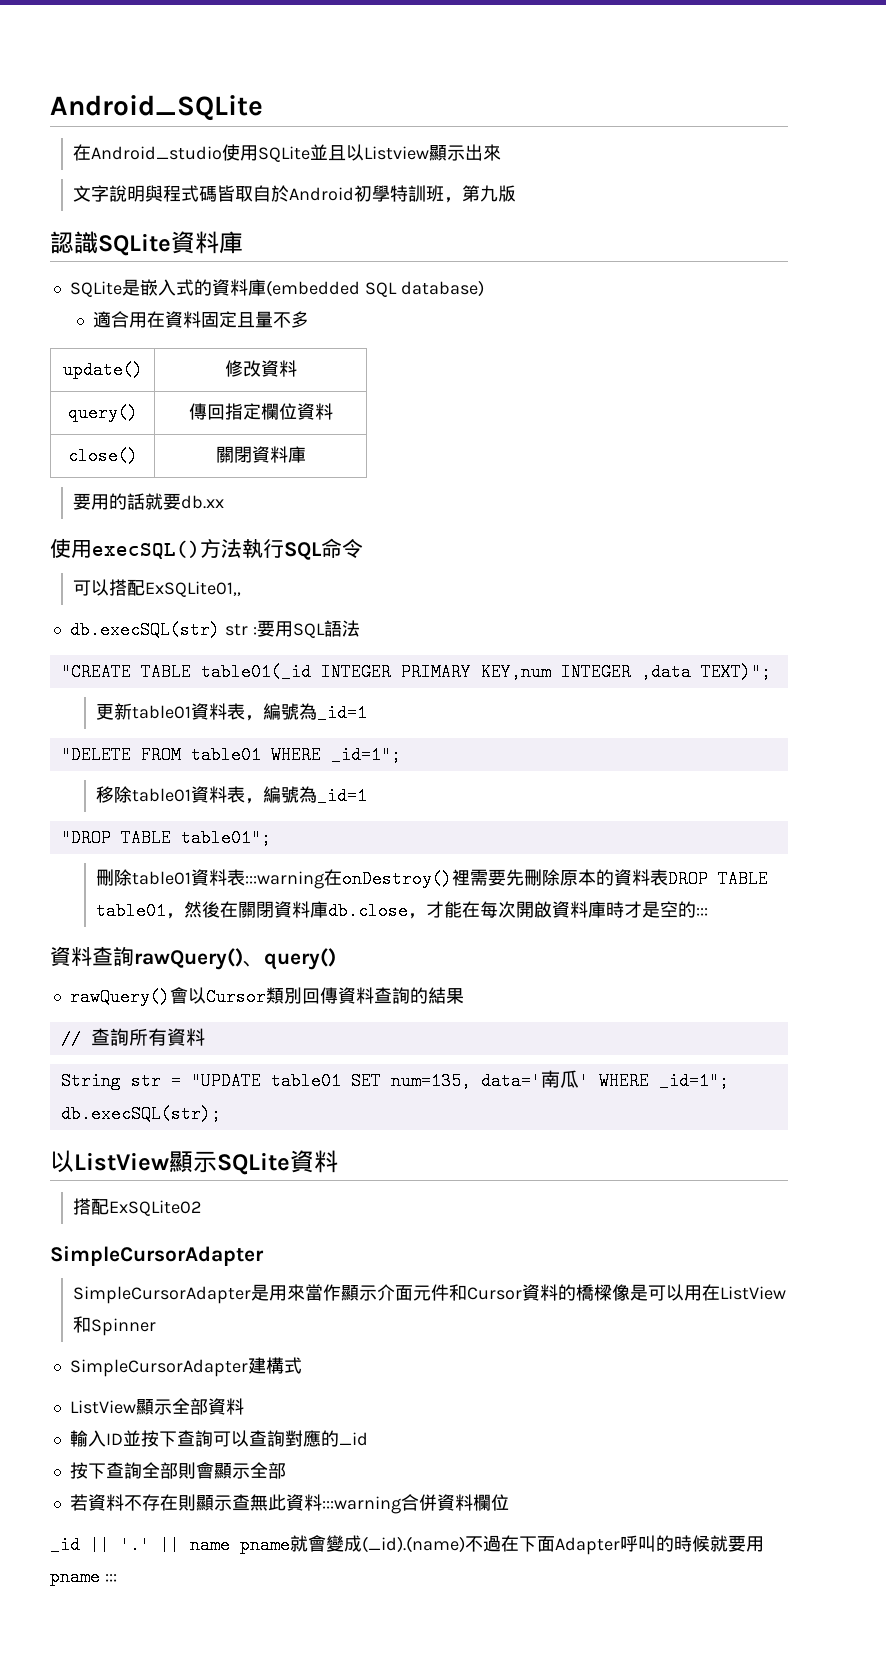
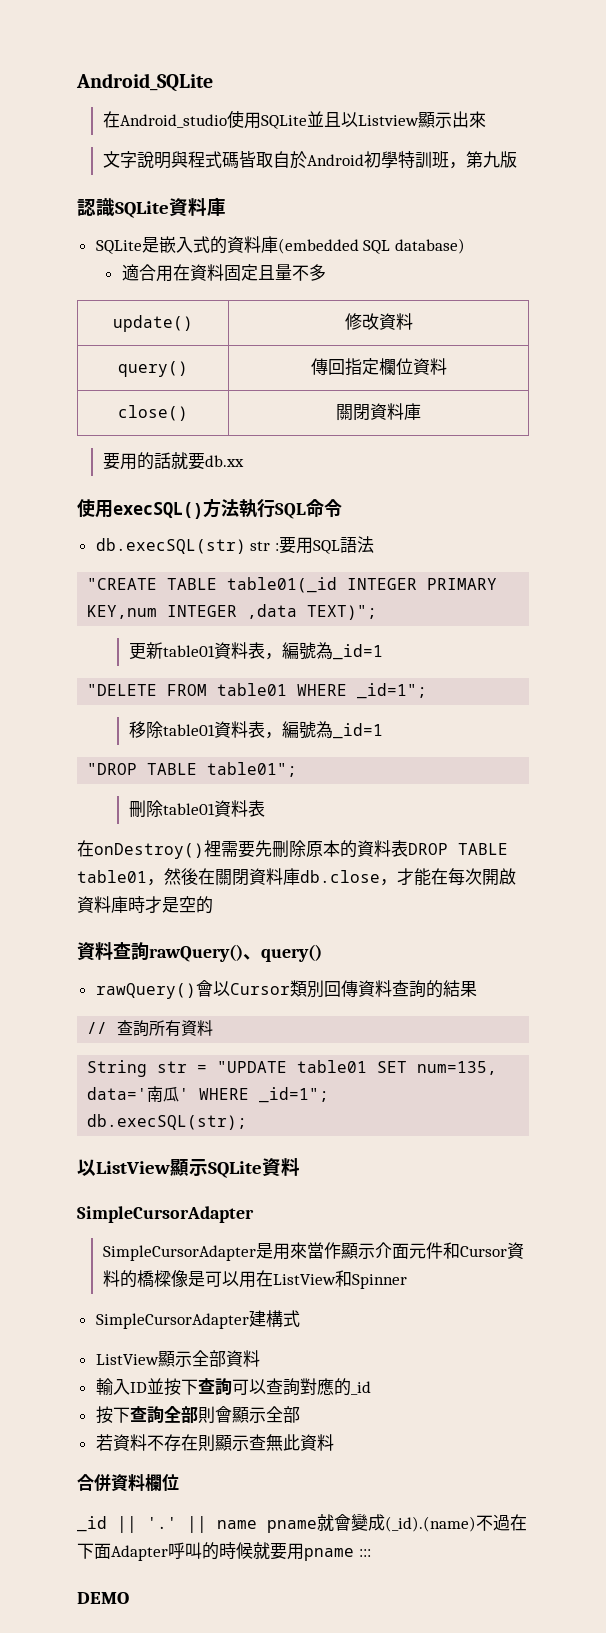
[73,579,242,598] // 可以搭配ExSQLite01,, -> (342, 508) none
[245,871,325,889] :::warning -> (265, 808) //
[696,908,709,916] ::: -> (213, 905) none
[73,1198,202,1217] // 搭配ExSQLite02 -> (300, 1167) none
[321,1496,401,1514] :::warning -> (334, 1442) //
(117, 1578) none -> [77,1592,129,1604] // DEMO

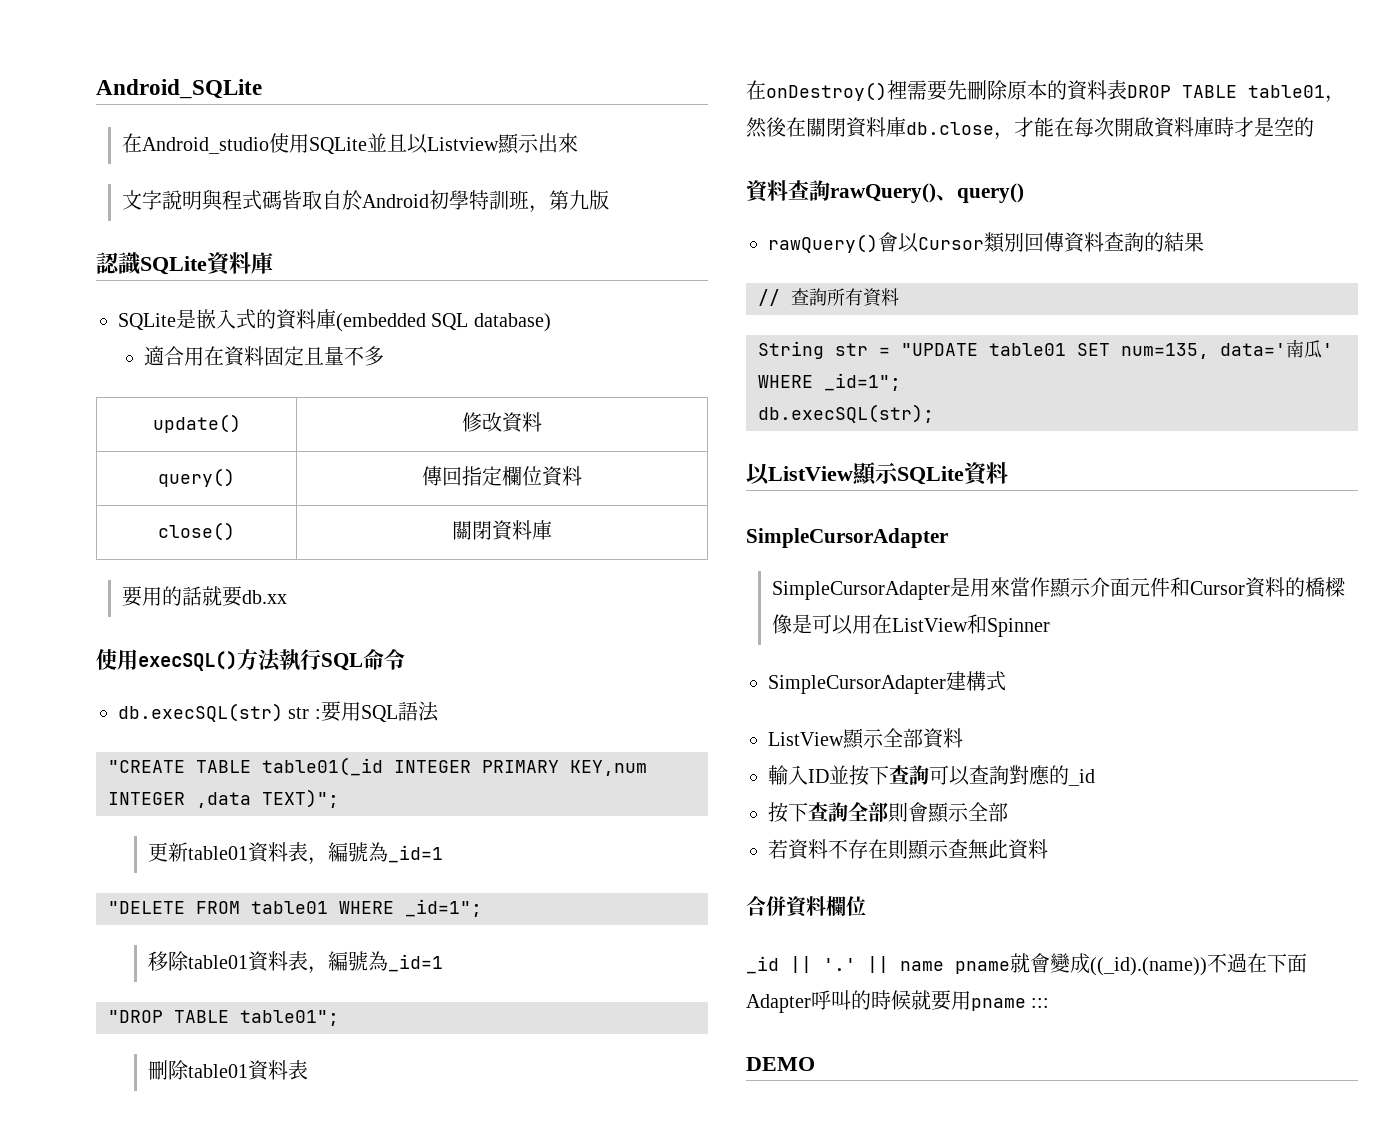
[385,1516,476,1532] (_id).(name) -> [1090,957,1207,976] ((_id).(name))

